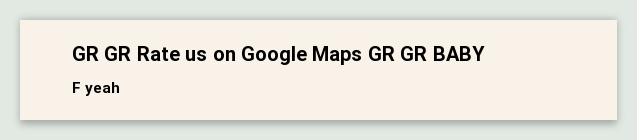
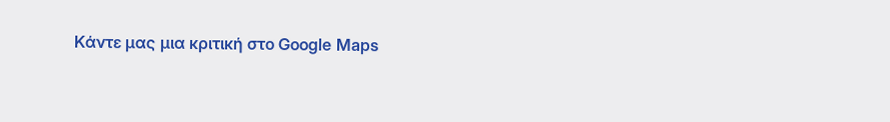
[72,46,485,65] [72,82,121,96] GR GR Rate us on Google Maps GR GR BABY // F yeah -> [74,35,379,56] Κάντε μας μια κριτική στο Google Maps

